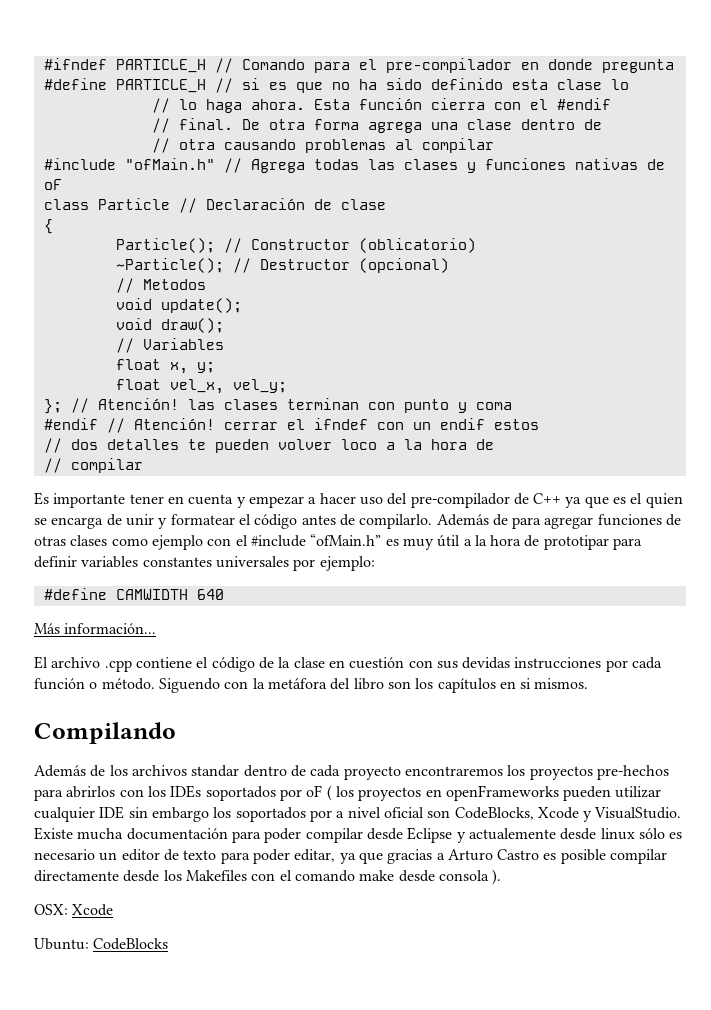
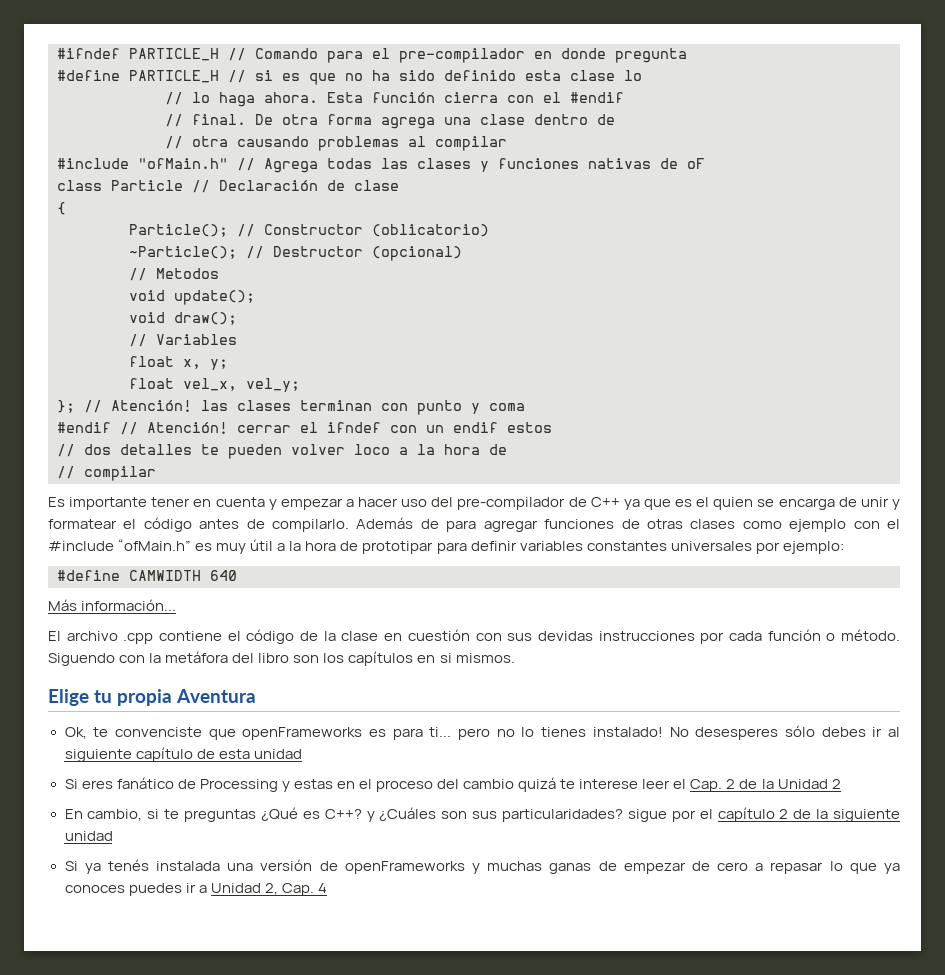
[34,722,176,744] [34,765,669,780] [34,785,662,801] [34,806,682,822] [34,827,683,843] [34,849,668,864] [34,869,502,885] [34,904,114,916] [34,938,169,950] Compilando // Además de los archivos standar dentro de cada proyecto encontraremos los proyectos pre-hechos para abrirlos con los IDEs soportados por oF ( los proyectos en openFrameworks pueden utilizar cualquier IDE sin embargo los soportados por a nivel oficial son CodeBlocks, Xcode y VisualStudio. Existe mucha documentación para poder compilar desde Eclipse y actualemente desde linux sólo es necesario un editor de texto para poder editar, ya que gracias a Arturo Castro es posible compilar directamente desde los Makefiles con el comando make desde consola ). // OSX: Xcode // Ubuntu: CodeBlocks -> [48,689,257,706] [64,725,901,740] [64,747,302,762] [64,777,841,792] [64,807,900,822] [64,831,113,841] [64,859,901,874] [64,883,327,896] Elige tu propia Aventura // Ok, te convenciste que openFrameworks es para ti... pero no lo tienes instalado! No desesperes sólo debes ir al siguiente capítulo de esta unidad // Si eres fanático de Processing y estas en el proceso del cambio quizá te interese leer el Cap. 2 de la Unidad 2 // En cambio, si te preguntas ¿Qué es C++? y ¿Cuáles son sus particularidades? sigue por el capítulo 2 de la siguiente unidad // Si ya tenés instalada una versión de openFrameworks y muchas ganas de empezar de cero a repasar lo que ya conoces puedes ir a Unidad 2, Cap. 4

